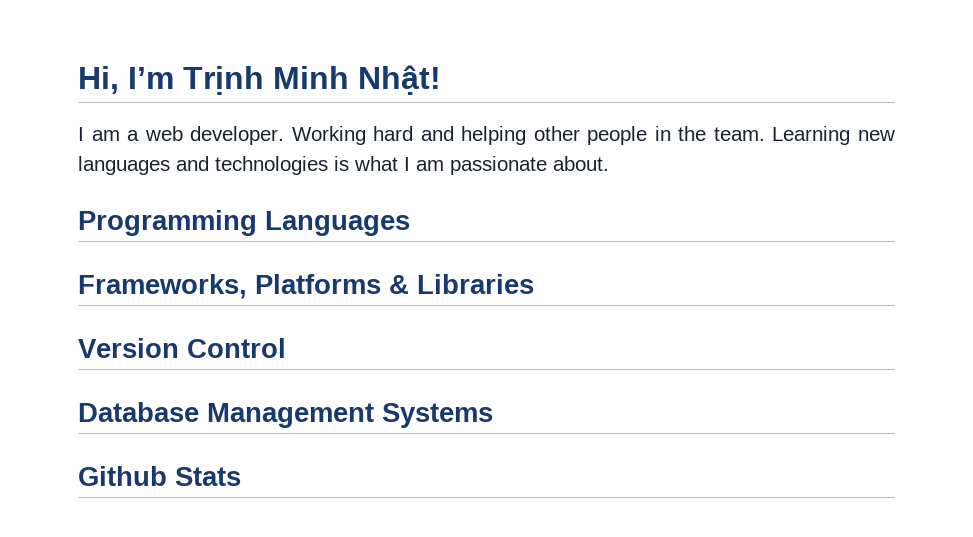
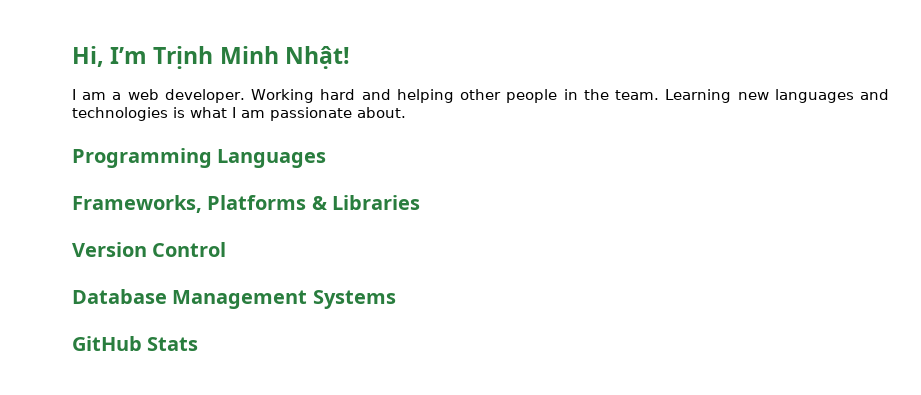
[78,466,167,486] Github -> [72,336,142,351] GitHub

